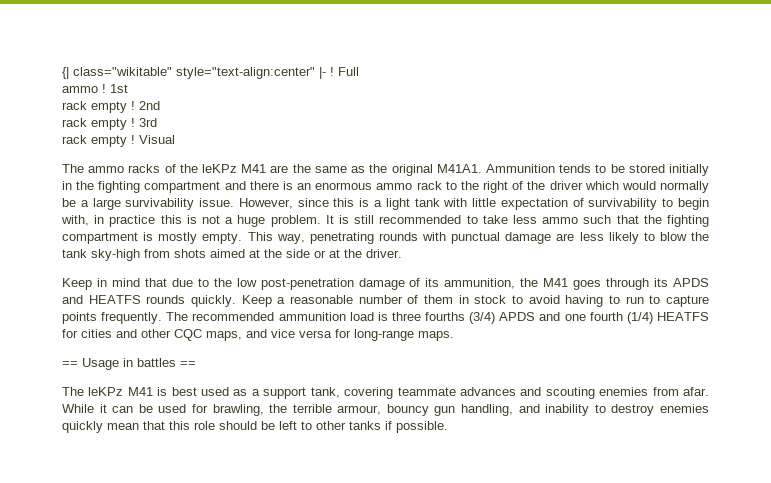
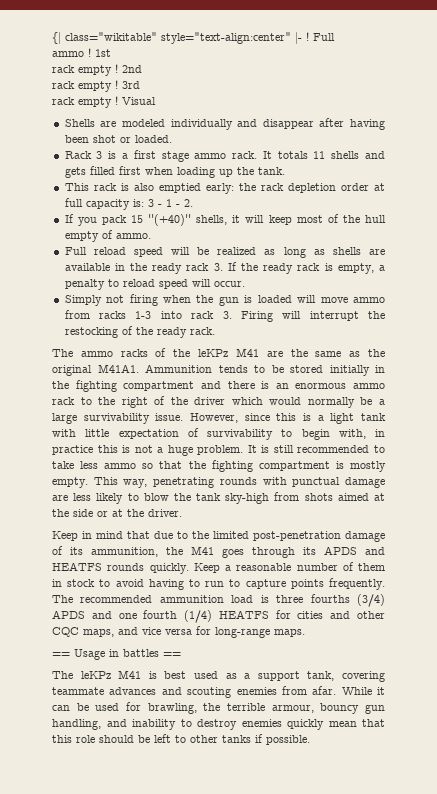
(175, 139) none -> [64,118,385,130] [64,135,172,143] [64,150,386,162] [64,166,285,178] [64,183,385,194] [64,198,193,210] [64,214,387,226] [64,230,151,242] [64,247,385,258] [64,262,385,274] [64,279,245,290] [64,294,385,306] [64,310,385,322] [64,326,215,338] // Shells are modeled individually and disappear after having been shot or loaded. // Rack 3 is a first stage ammo rack. It totals 11 shells and gets filled first when loading up the tank. // This rack is also emptied early: the rack depletion order at full capacity is: 3 - 1 - 2. // If you pack 15 ''(+40)'' shells, it will keep most of the hull empty of ammo. // Full reload speed will be realized as long as shells are available in the ready rack 3. If the ready rack is empty, a penalty to reload speed will occur. // Simply not firing when the gun is loaded will move ammo from racks 1-3 into rack 3. Firing will interrupt the restocking of the ready rack.
[583,215,612,224] such -> [142,463,154,469] so
[236,278,257,287] low -> [213,531,249,539] limited

